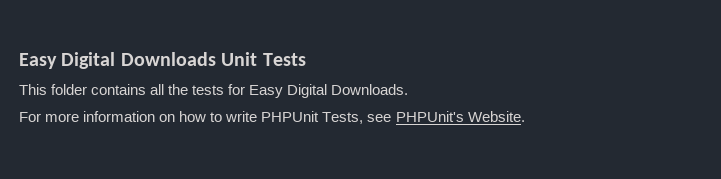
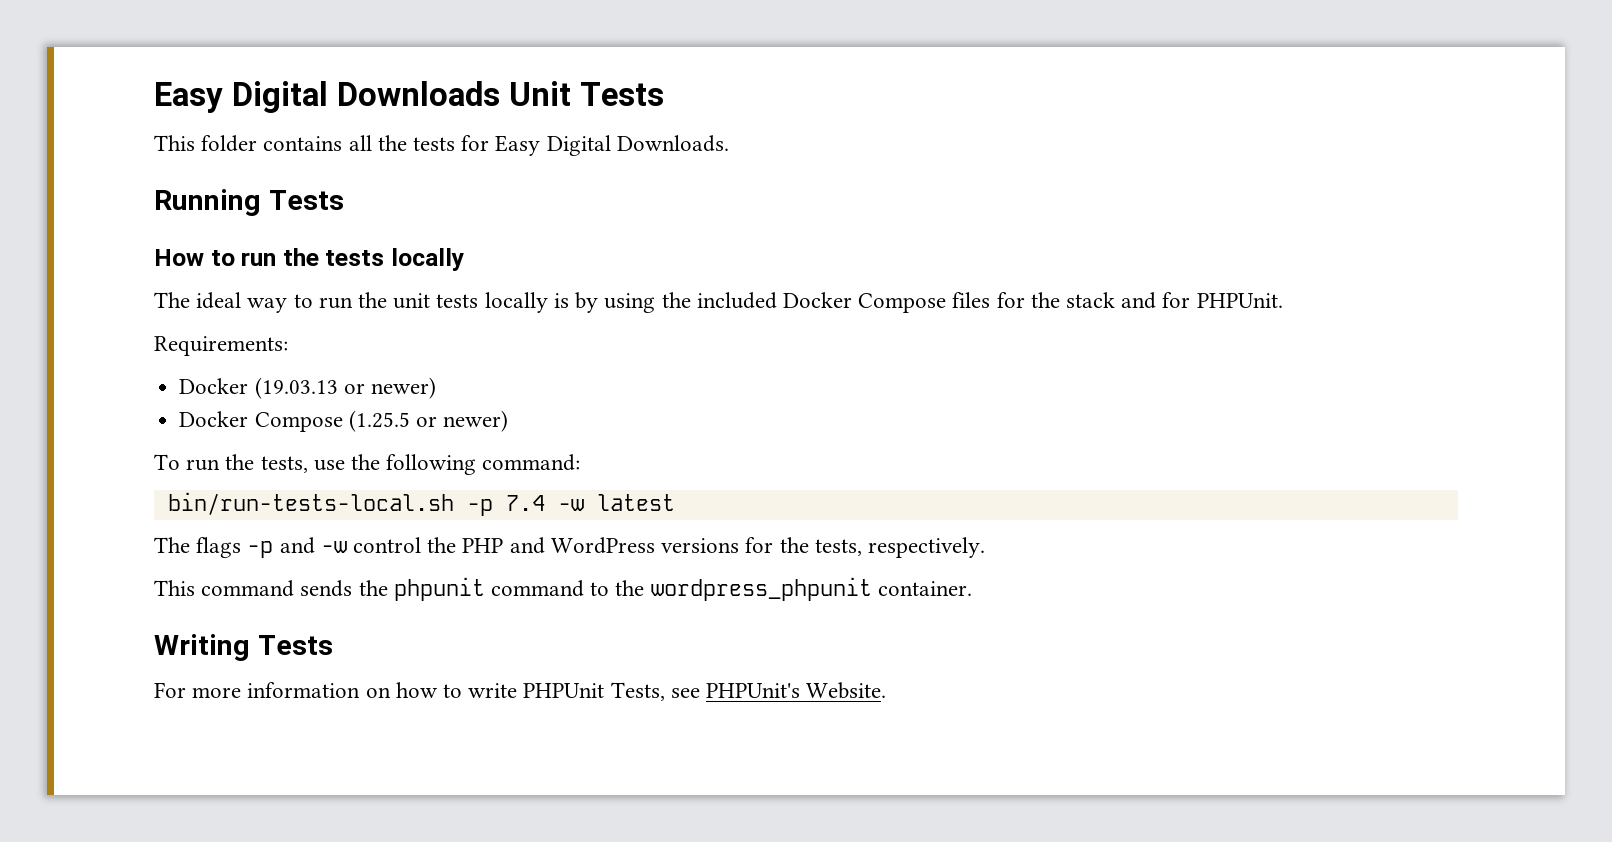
(409, 89) none -> [154,189,344,216] [154,248,465,271] [154,292,1283,313] [154,336,288,356] [179,377,436,399] [179,410,509,432] [154,454,581,475] [167,492,675,516] [154,537,985,558] [154,577,972,601] [154,634,333,661] // Running Tests // How to run the tests locally // The ideal way to run the unit tests locally is by using the included Docker Compose files for the stack and for PHPUnit. // Requirements: // Docker (19.03.13 or newer) // Docker Compose (1.25.5 or newer) // To run the tests, use the following command: // bin/run-tests-local.sh -p 7.4 -w latest // The flags -p and -w control the PHP and WordPress versions for the tests, respectively. // This command sends the phpunit command to the wordpress_phpunit container. // Writing Tests

